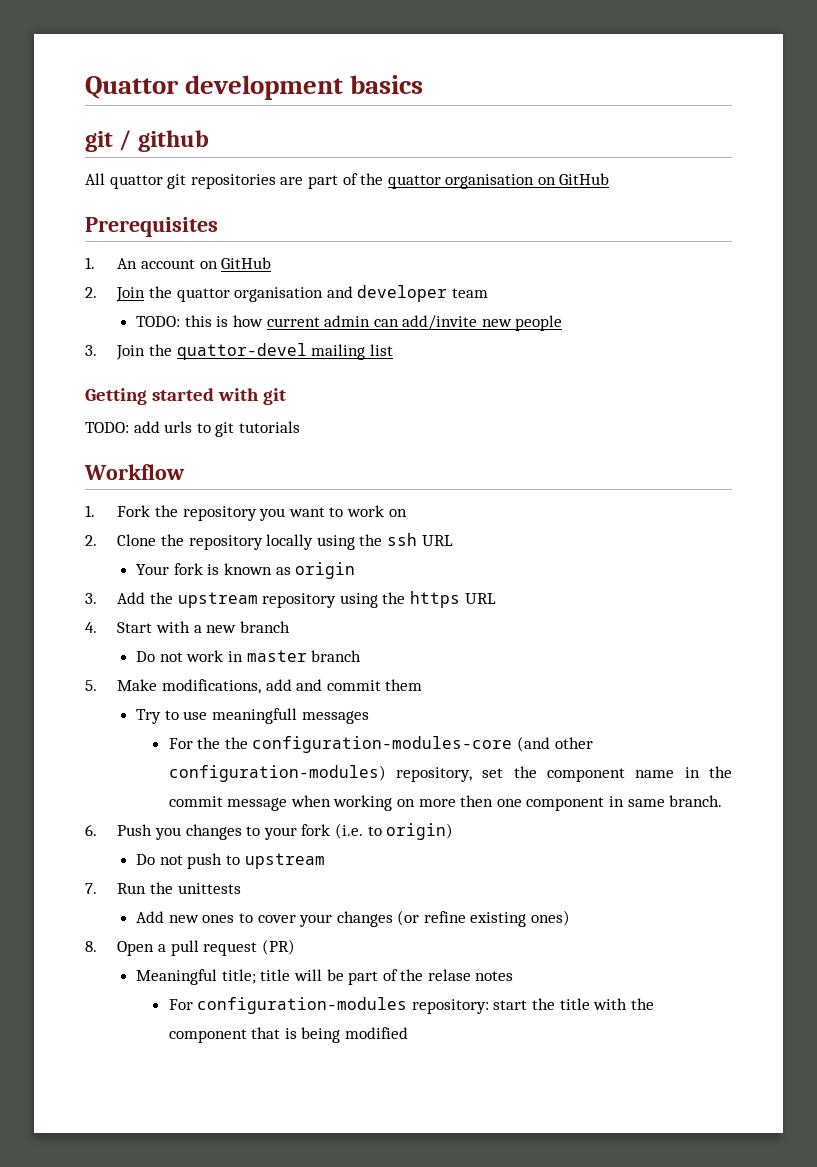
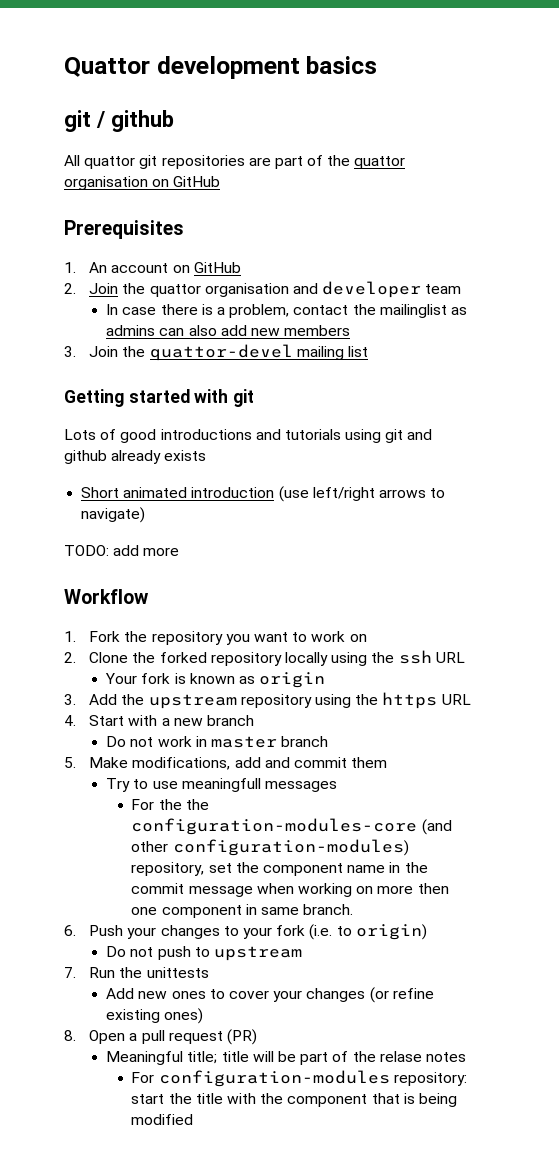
[136,315,563,331] TODO: this is how current admin can add/invite new people -> [106,304,467,318] [106,325,351,336] In case there is a problem, contact the mailinglist as admins can also add new members
[85,421,300,437] TODO: add urls to git tutorials -> [64,429,433,443] [64,450,207,464] [81,486,446,502] [81,507,146,523] [64,545,180,556] Lots of good introductions and tutorials using git and github already exists // Short animated introduction (use left/right arrows to navigate) // TODO: add more
(185, 540) none -> [159,652,207,663] forked
[155,827,182,840] you -> [127,927,157,939] your

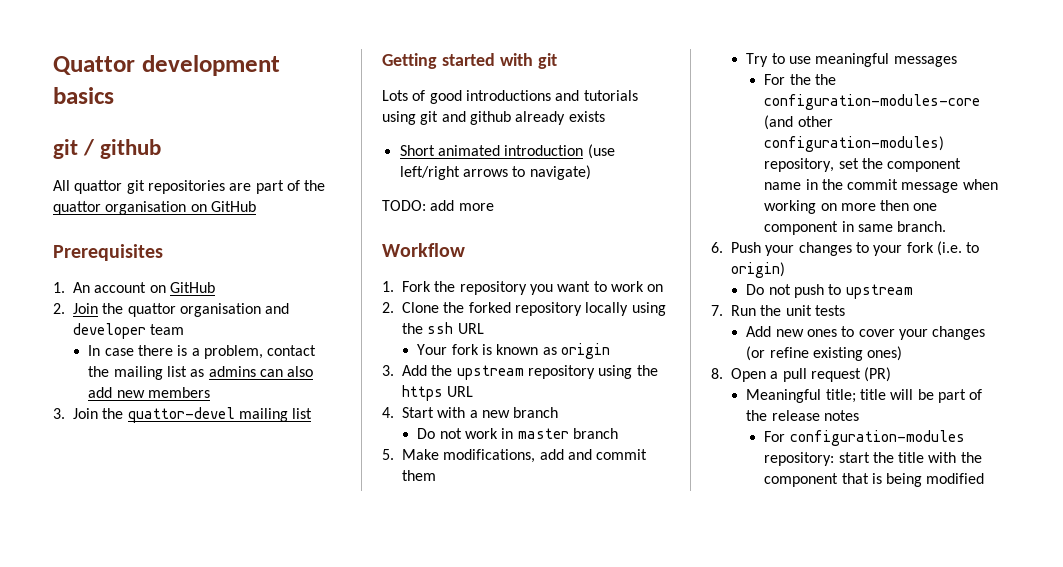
[379,304,447,318] mailinglist -> [113,366,188,380] mailing list
[181,778,261,792] meaningfull -> [815,53,890,67] meaningful
[146,967,209,978] unittests -> [785,305,845,316] unit tests
[379,1051,422,1062] relase -> [771,410,820,421] release

